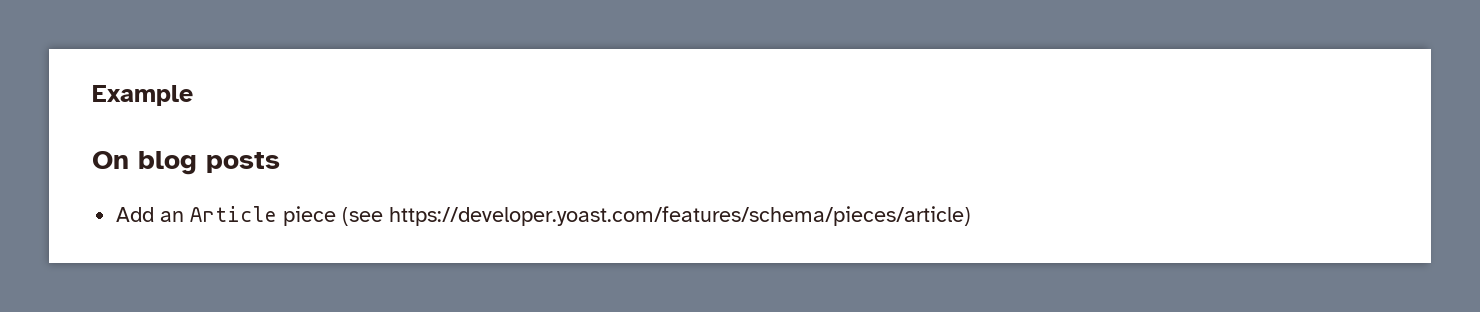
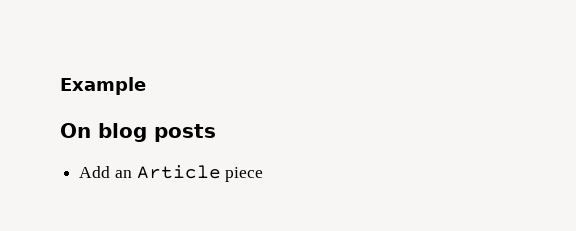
[342,206,972,226] (see https://developer.yoast.com/features/schema/pieces/article) -> (264, 174) none

